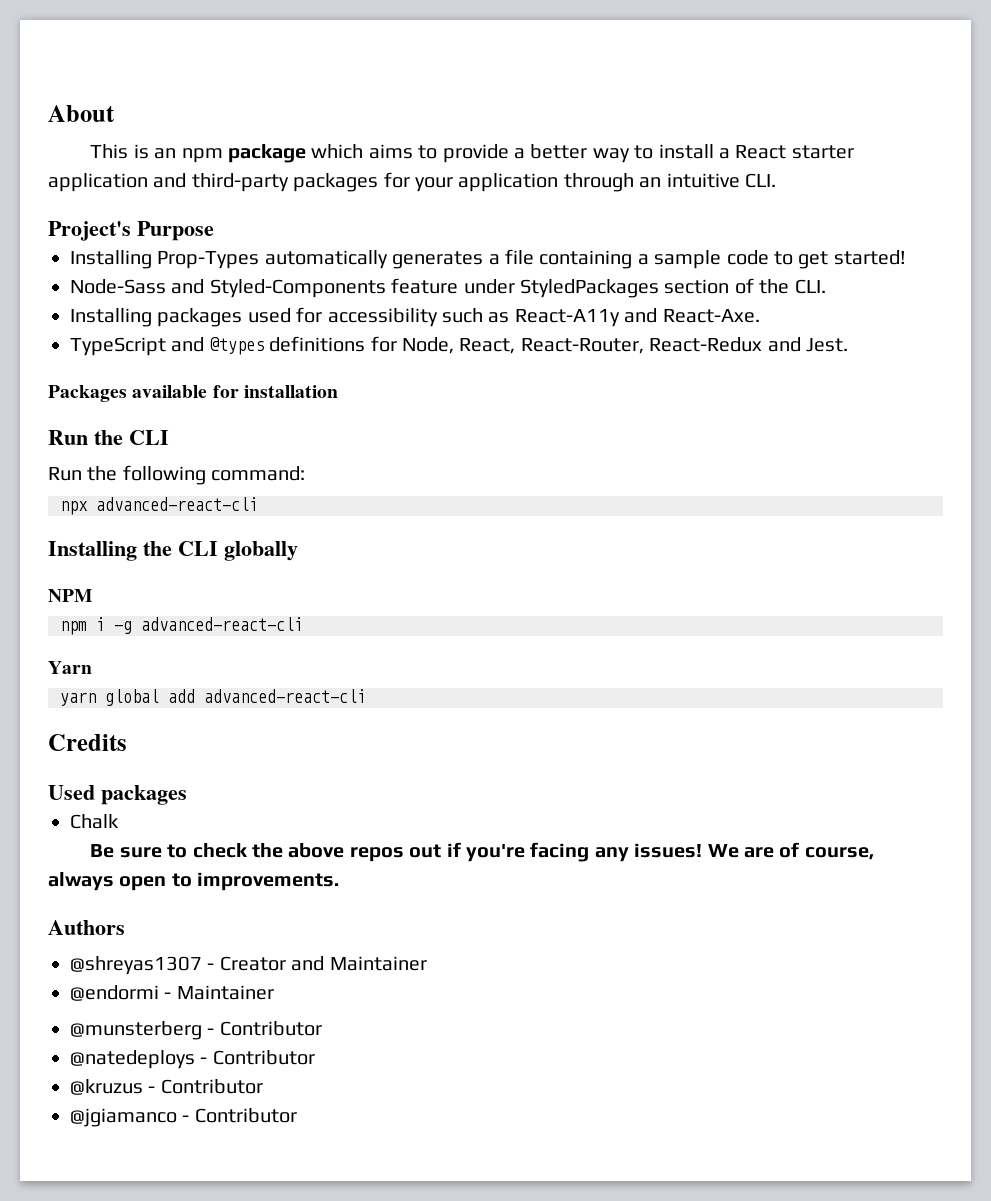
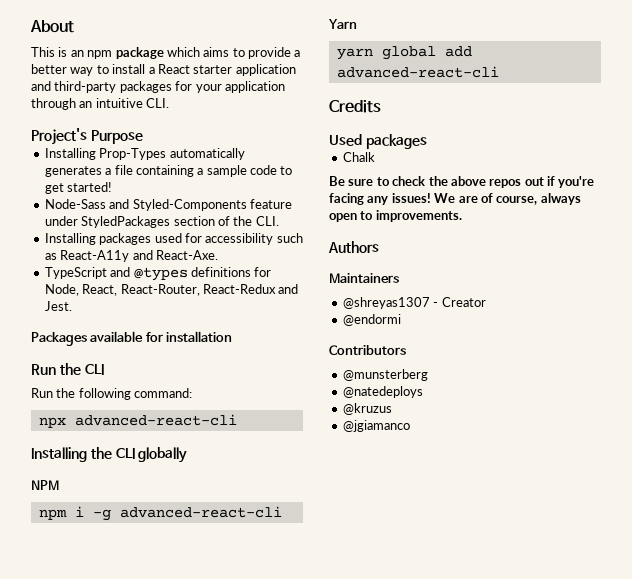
(125, 927) none -> [329,273,399,283] // Maintainers
[291,956,427,971] and Maintainer -> (486, 302) none
[164,985,274,1000] - Maintainer -> [329,345,406,355] // Contributors
[207,1021,322,1036] - Contributor -> (428, 375) none
[200,1050,315,1065] - Contributor -> (423, 392) none
[148,1079,263,1094] - Contributor -> (392, 409) none
[182,1108,297,1123] - Contributor -> (410, 426) none

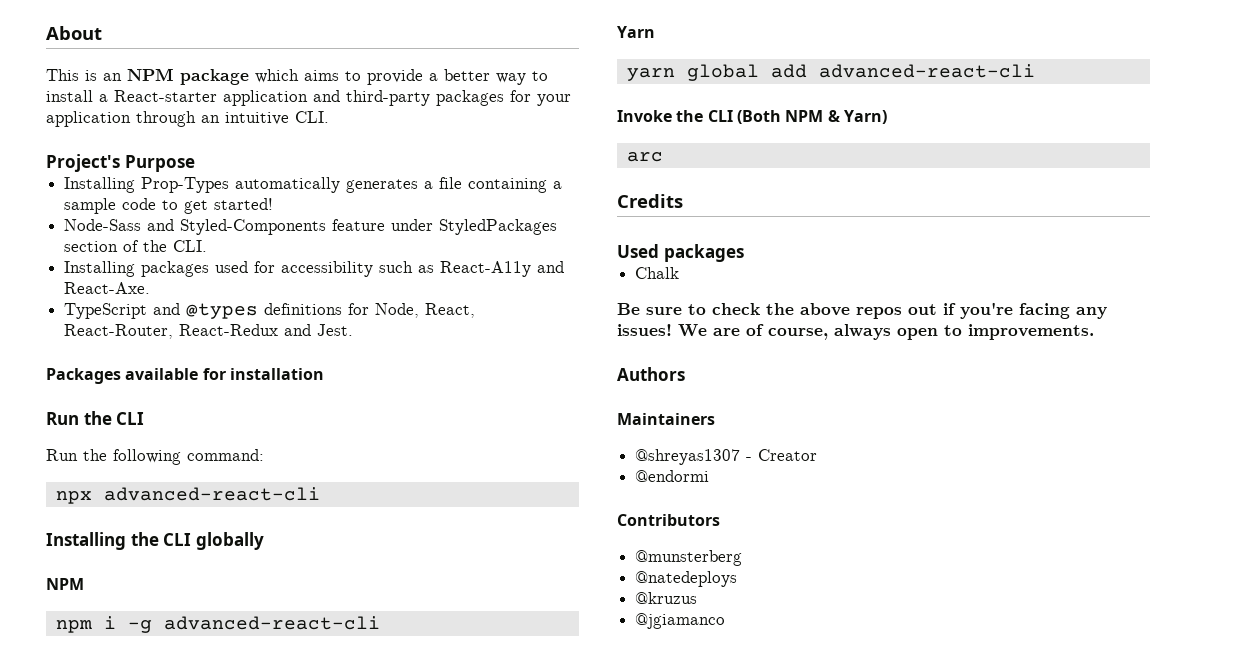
[87,50,113,59] npm -> [127,68,174,81] NPM
[157,64,233,74] React starter -> [114,90,217,102] React-starter
(499, 72) none -> [617,110,887,124] [626,152,663,162] // Invoke the CLI (Both NPM & Yarn) // arc

